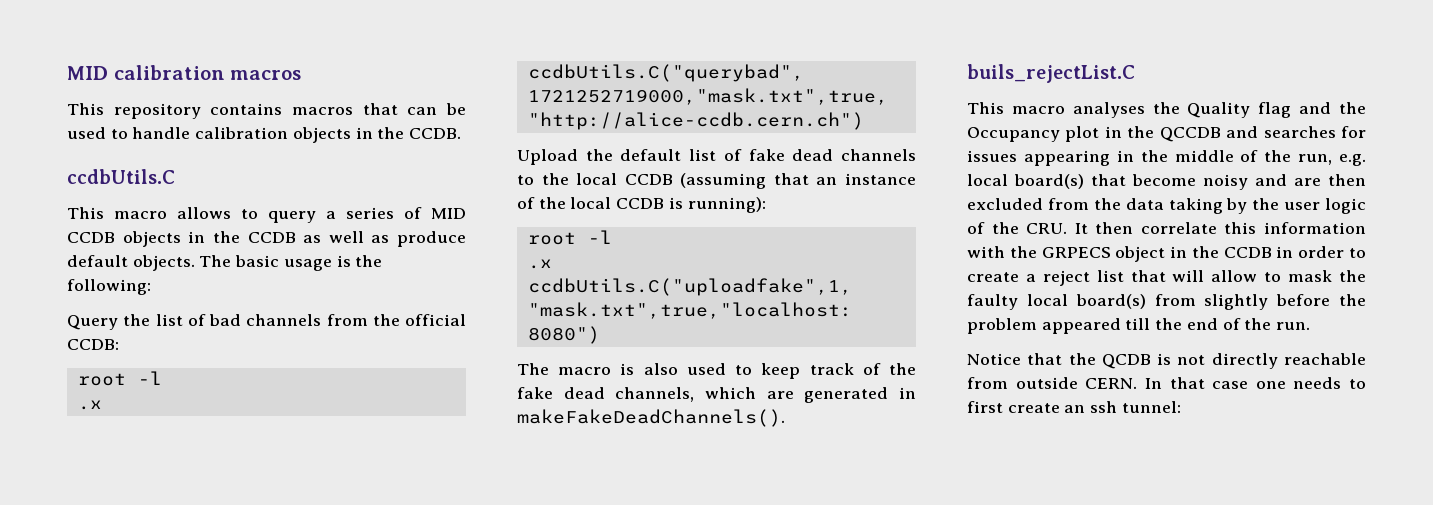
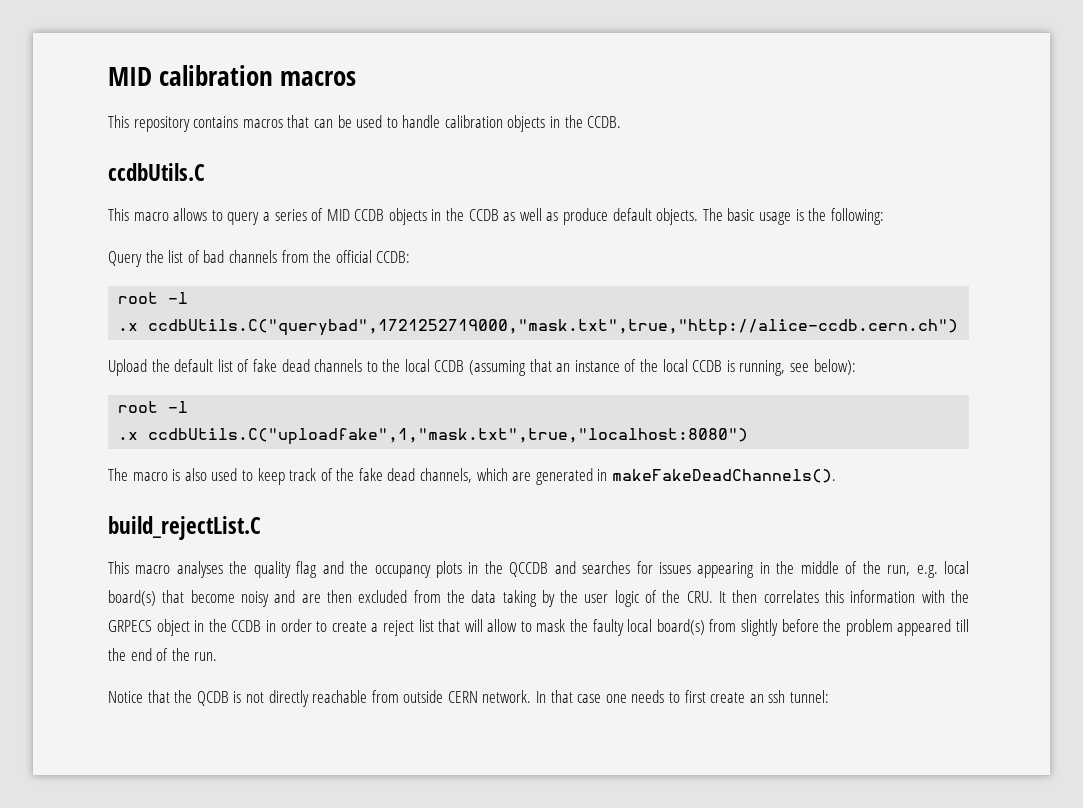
[687,197,766,213] running): -> [739,359,856,376] running, see below):
[967,64,1135,83] buils_rejectList.C -> [108,516,261,540] build_rejectList.C
[1187,102,1251,118] Quality -> [253,561,291,578] quality
[967,126,1100,142] Occupancy plot -> [374,561,462,578] occupancy plots
[1140,222,1217,234] correlate -> [763,590,819,603] correlates
[1085,378,1138,389] CERN. -> [447,690,532,703] CERN network.

